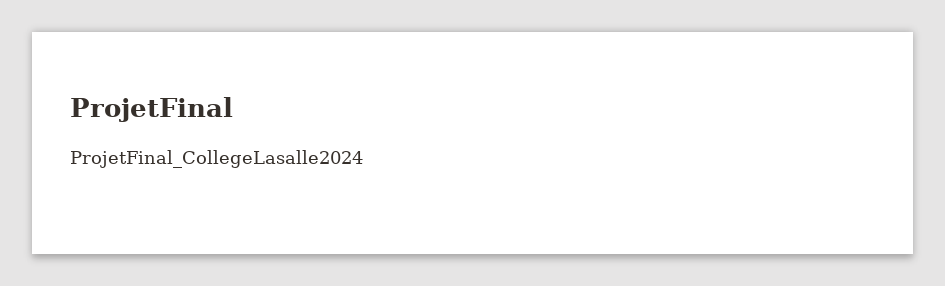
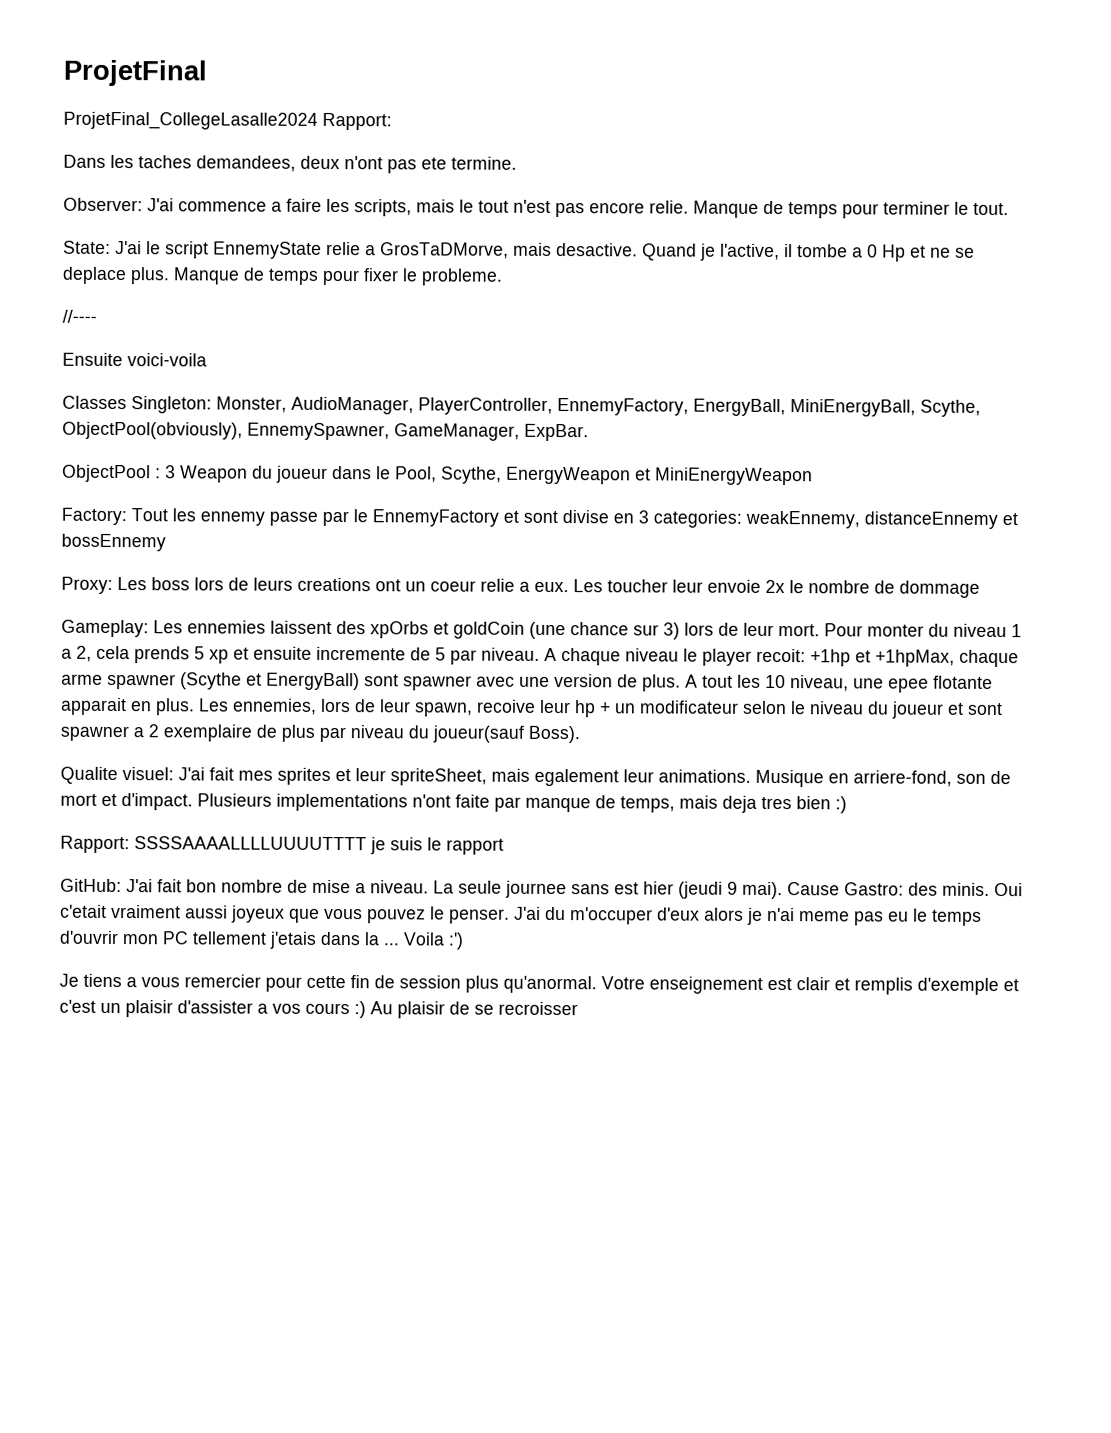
(363, 159) none -> [322,112,392,131] [63,154,517,174] [63,197,1009,219] [63,240,975,262] [62,266,503,286] [62,309,97,323] [62,352,207,367] [62,395,981,417] [62,421,589,442] [62,464,813,486] [61,507,1018,530] [61,533,166,552] [61,576,980,598] [61,619,1022,640] [61,645,1019,668] [61,672,993,693] [61,697,1003,719] [60,724,580,744] [60,766,1011,788] [60,793,847,814] [60,835,504,855] [60,878,1023,900] [60,904,982,926] [59,930,464,950] [59,973,1019,996] [59,999,578,1019] Rapport: // Dans les taches demandees, deux n'ont pas ete termine. // Observer: J'ai commence a faire les scripts, mais le tout n'est pas encore relie. Manque de temps pour terminer le tout. // State: J'ai le script EnnemyState relie a GrosTaDMorve, mais desactive. Quand je l'active, il tombe a 0 Hp et ne se deplace plus. Manque de temps pour fixer le probleme. // //---- // Ensuite voici-voila // Classes Singleton: Monster, AudioManager, PlayerController, EnnemyFactory, EnergyBall, MiniEnergyBall, Scythe, ObjectPool(obviously), EnnemySpawner, GameManager, ExpBar. // ObjectPool : 3 Weapon du joueur dans le Pool, Scythe, EnergyWeapon et MiniEnergyWeapon // Factory: Tout les ennemy passe par le EnnemyFactory et sont divise en 3 categories: weakEnnemy, distanceEnnemy et bossEnnemy // Proxy: Les boss lors de leurs creations ont un coeur relie a eux. Les toucher leur envoie 2x le nombre de dommage // Gameplay: Les ennemies laissent des xpOrbs et goldCoin (une chance sur 3) lors de leur mort. Pour monter du niveau 1 a 2, cela prends 5 xp et ensuite incremente de 5 par niveau. A chaque niveau le player recoit: +1hp et +1hpMax, chaque arme spawner (Scythe et EnergyBall) sont spawner avec une version de plus. A tout les 10 niveau, une epee flotante apparait en plus. Les ennemies, lors de leur spawn, recoive leur hp + un modificateur selon le niveau du joueur et sont spawner a 2 exemplaire de plus par niveau du joueur(sauf Boss). // Qualite visuel: J'ai fait mes sprites et leur spriteSheet, mais egalement leur animations. Musique en arriere-fond, son de mort et d'impact. Plusieurs implementations n'ont faite par manque de temps, mais deja tres bien :) // Rapport: SSSSAAAALLLLUUUUTTTT je suis le rapport // GitHub: J'ai fait bon nombre de mise a niveau. La seule journee sans est hier (jeudi 9 mai). Cause Gastro: des minis. Oui c'etait vraiment aussi joyeux que vous pouvez le penser. J'ai du m'occuper d'eux alors je n'ai meme pas eu le temps d'ouvrir mon PC tellement j'etais dans la ... Voila :') // Je tiens a vous remercier pour cette fin de session plus qu'anormal. Votre enseignement est clair et remplis d'exemple et c'est un plaisir d'assister a vos cours :) Au plaisir de se recroisser

